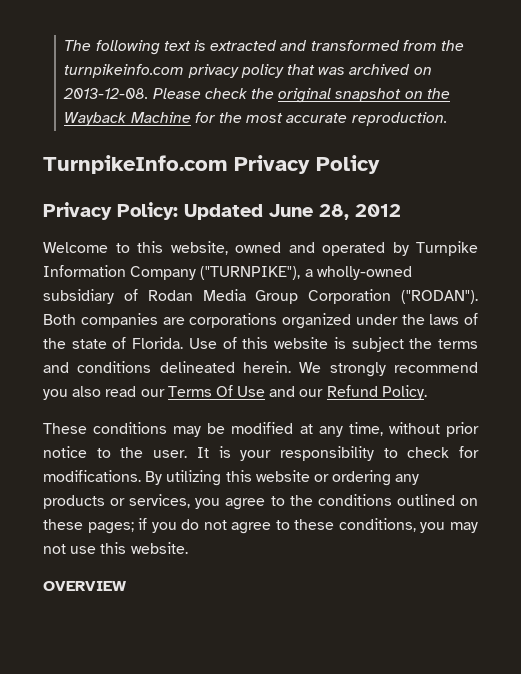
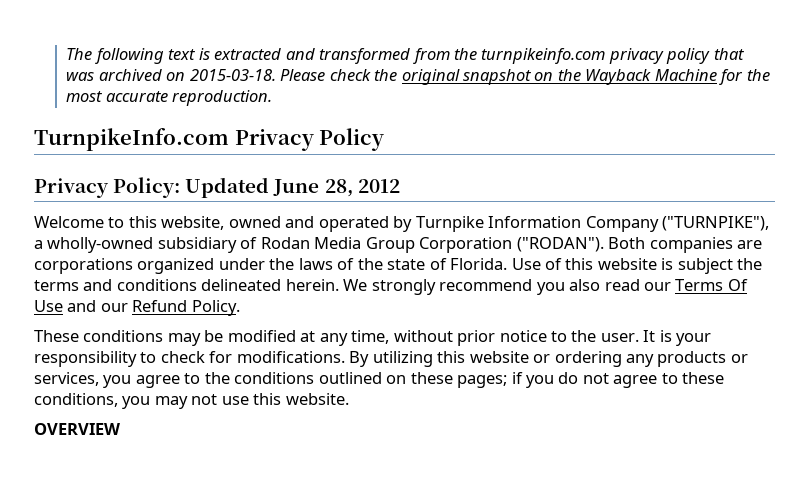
[63,88,149,99] 2013-12-08. -> [189,69,276,81] 2015-03-18.

